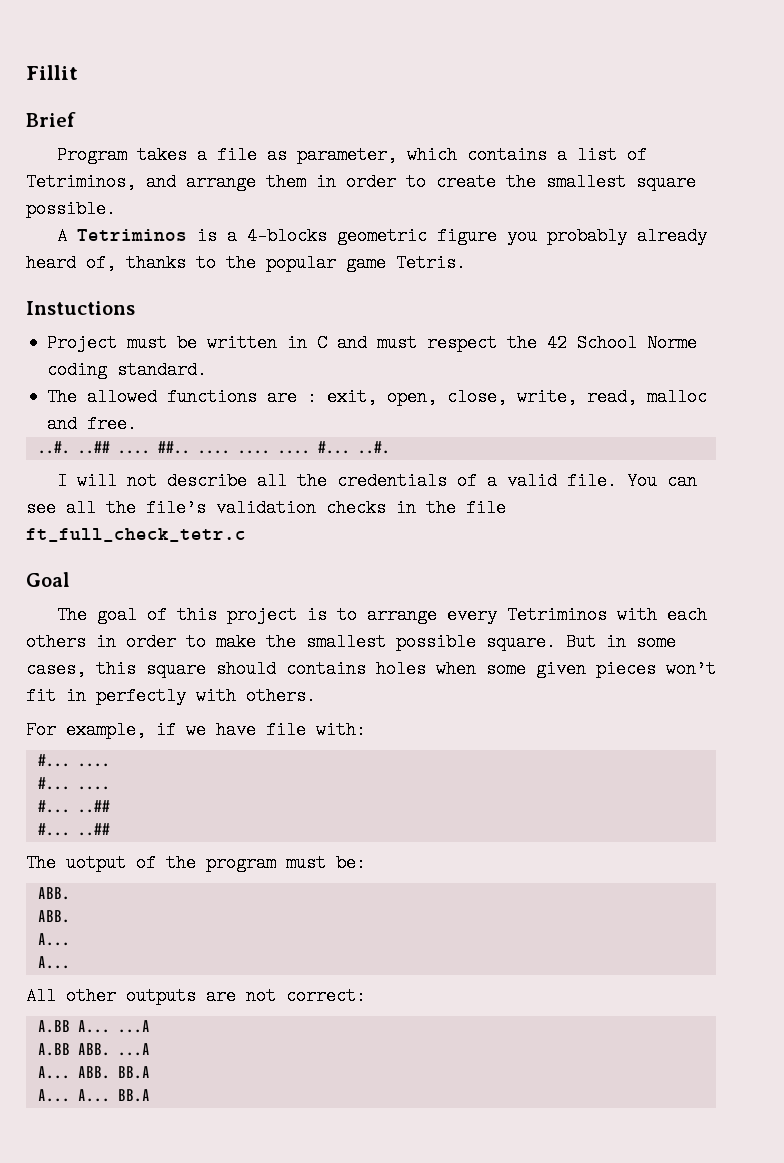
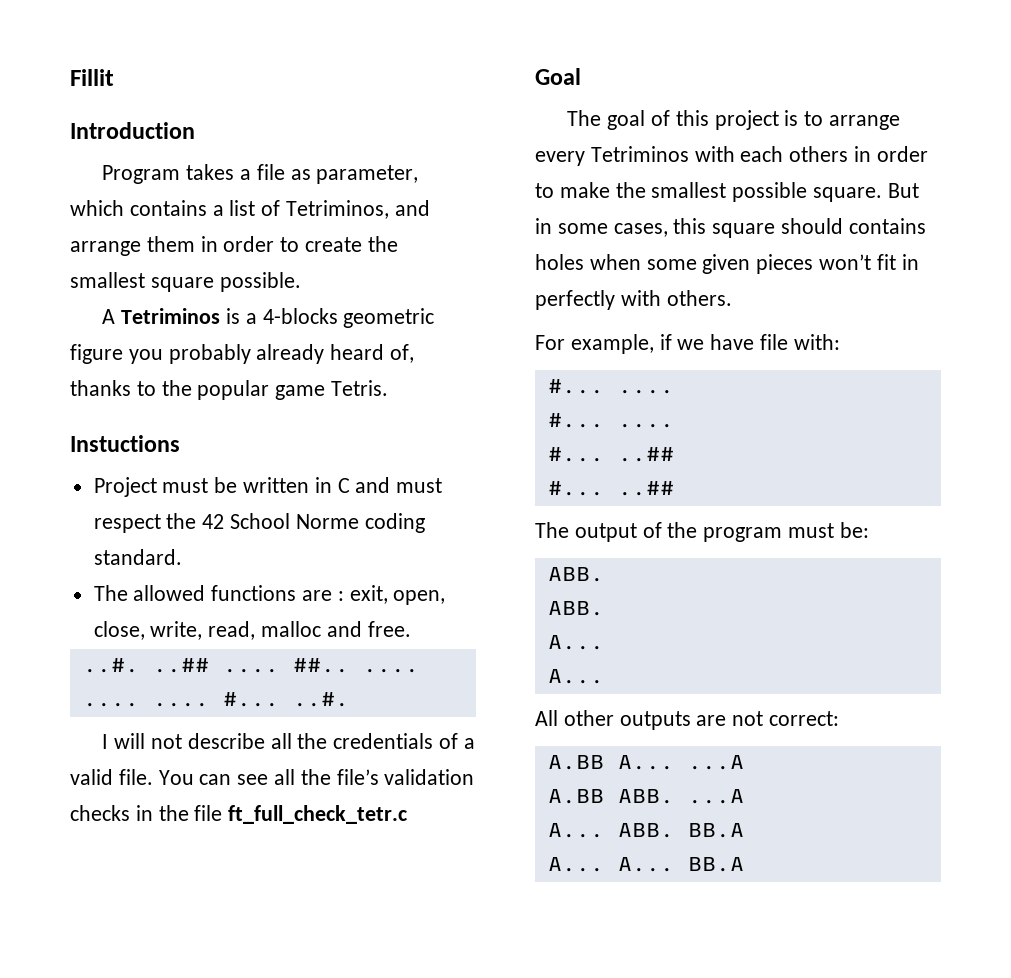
[26,112,76,127] Brief -> [70,122,195,139] Introduction
[66,854,126,872] uotput -> [574,523,637,542] output

